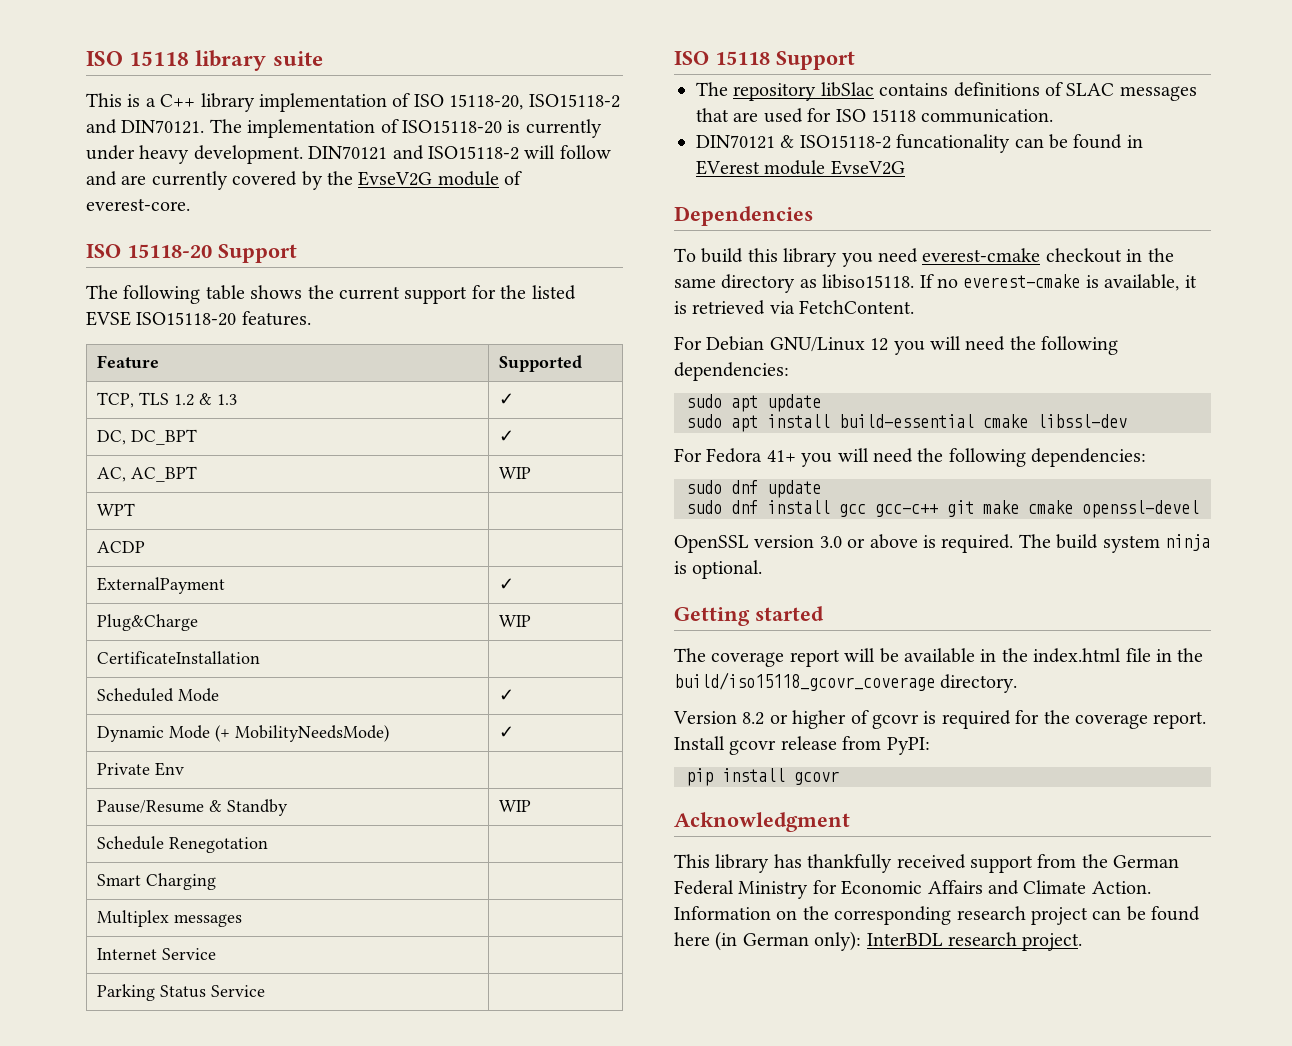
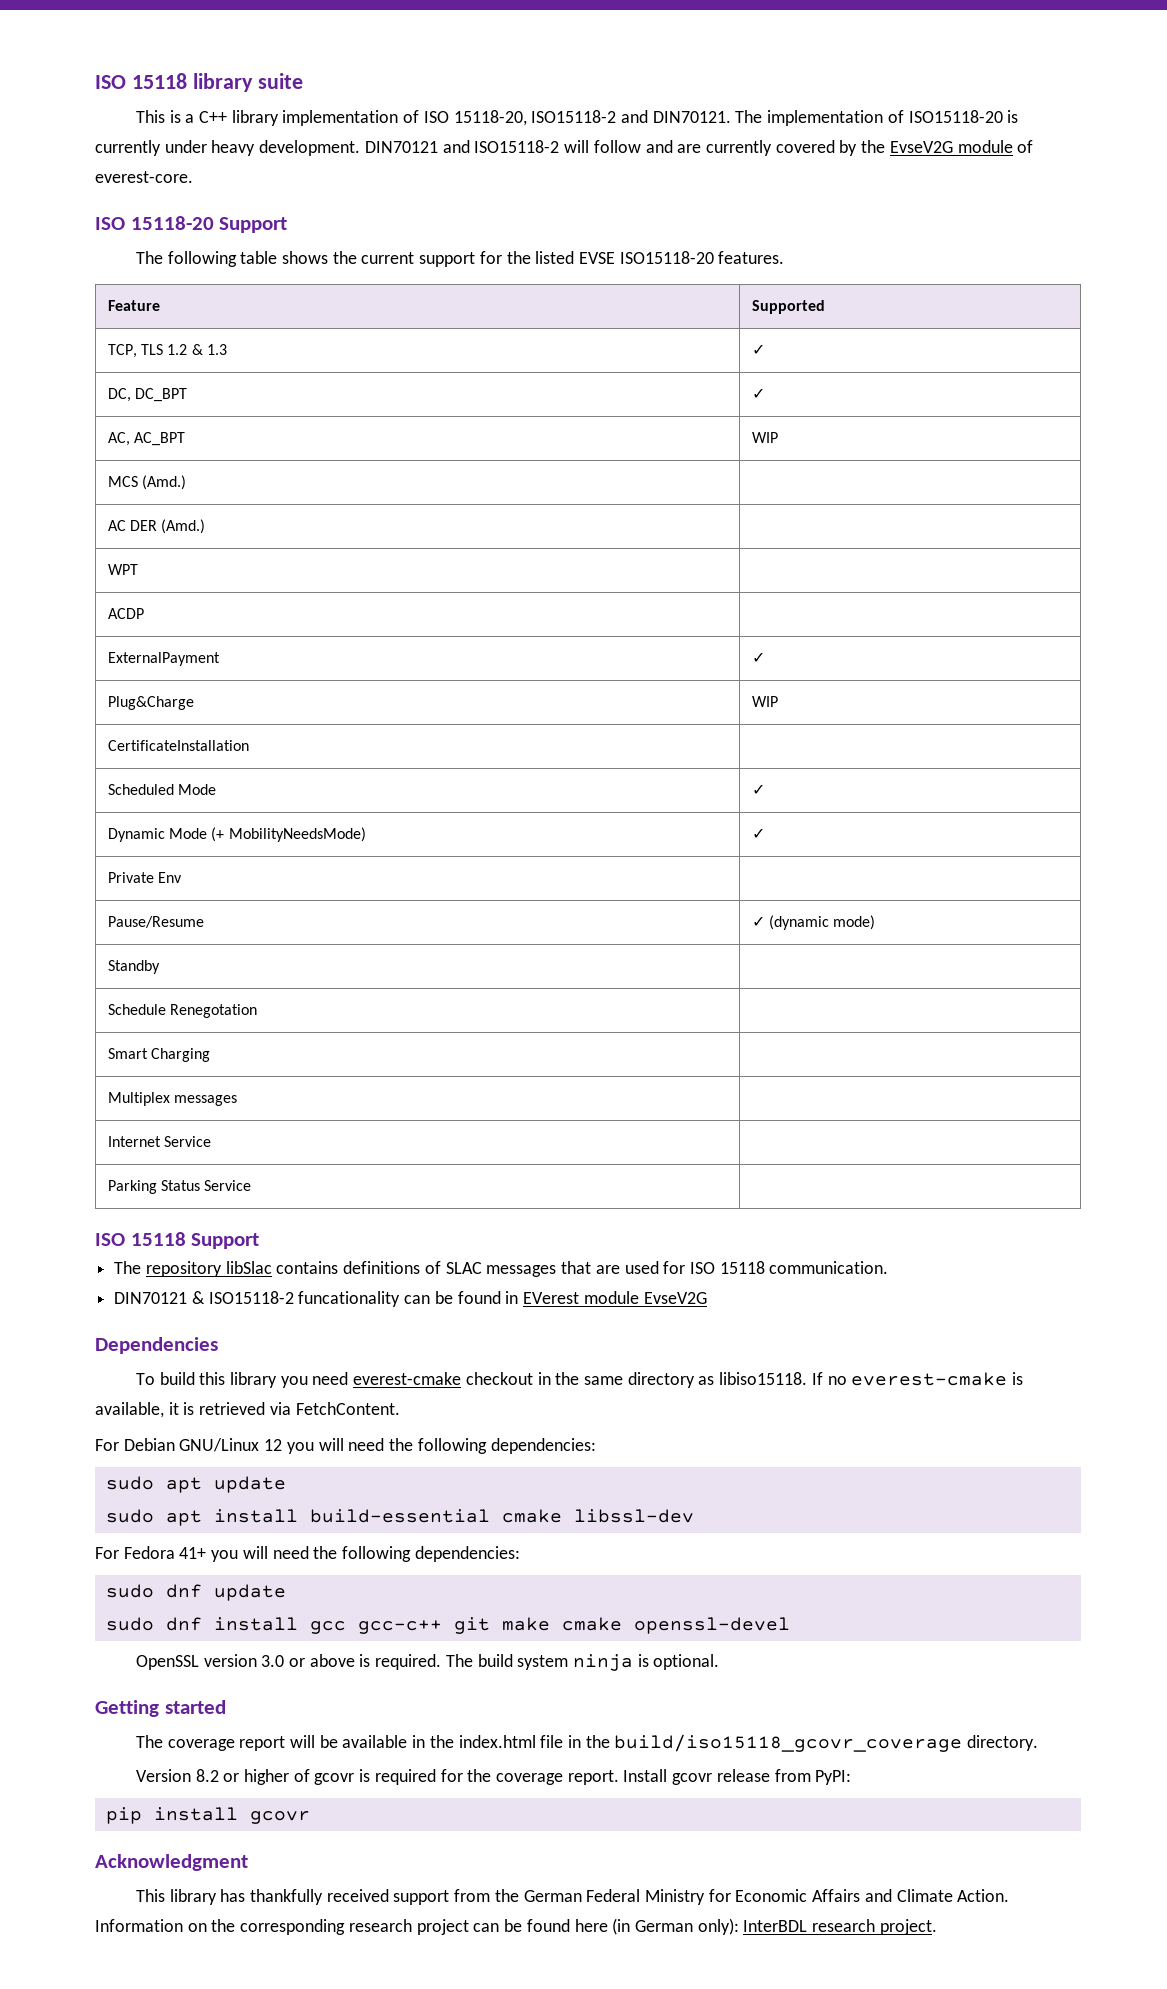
(531, 473) none -> [107,475,186,490] [107,519,206,534] // MCS (Amd.) | // AC DER (Amd.) |
[208,800,222,812] & -> [751,915,876,930] | ✓ (dynamic mode) //
[498,800,531,812] WIP -> (160, 967) none

